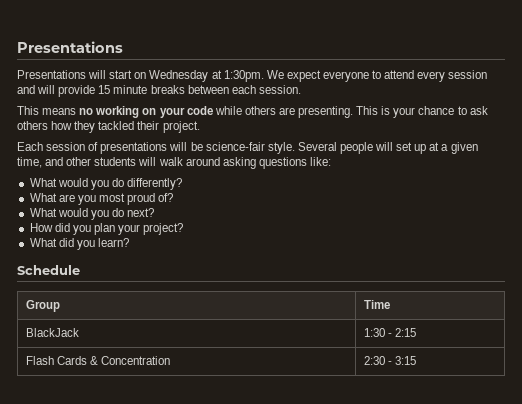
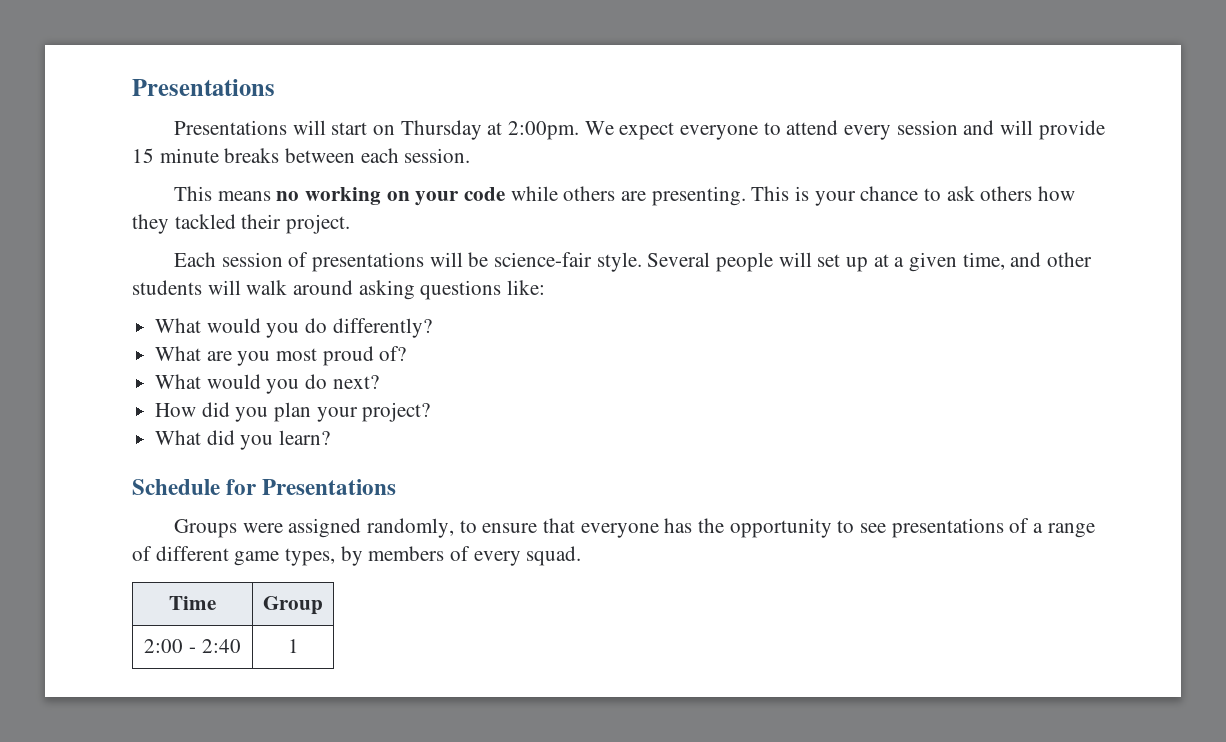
[149,70,264,82] Wednesday at 1:30pm. -> [400,120,580,140] Thursday at 2:00pm.
[25,300,60,312] [363,300,390,309] [25,328,79,337] [363,328,417,337] [25,356,171,365] [363,356,417,365] // Group | Time // BlackJack | 1:30 - 2:15 // Flash Cards & Concentration | 2:30 - 3:15 -> [226,479,397,495] [174,518,1095,538] [132,546,582,566] [169,596,216,610] [263,596,323,615] [144,639,241,653] [287,639,299,653] for Presentations // Groups were assigned randomly, to ensure that everyone has the opportunity to see presentations of a range of different game types, by members of every squad. // Time | Group // 2:00 - 2:40 | 1

